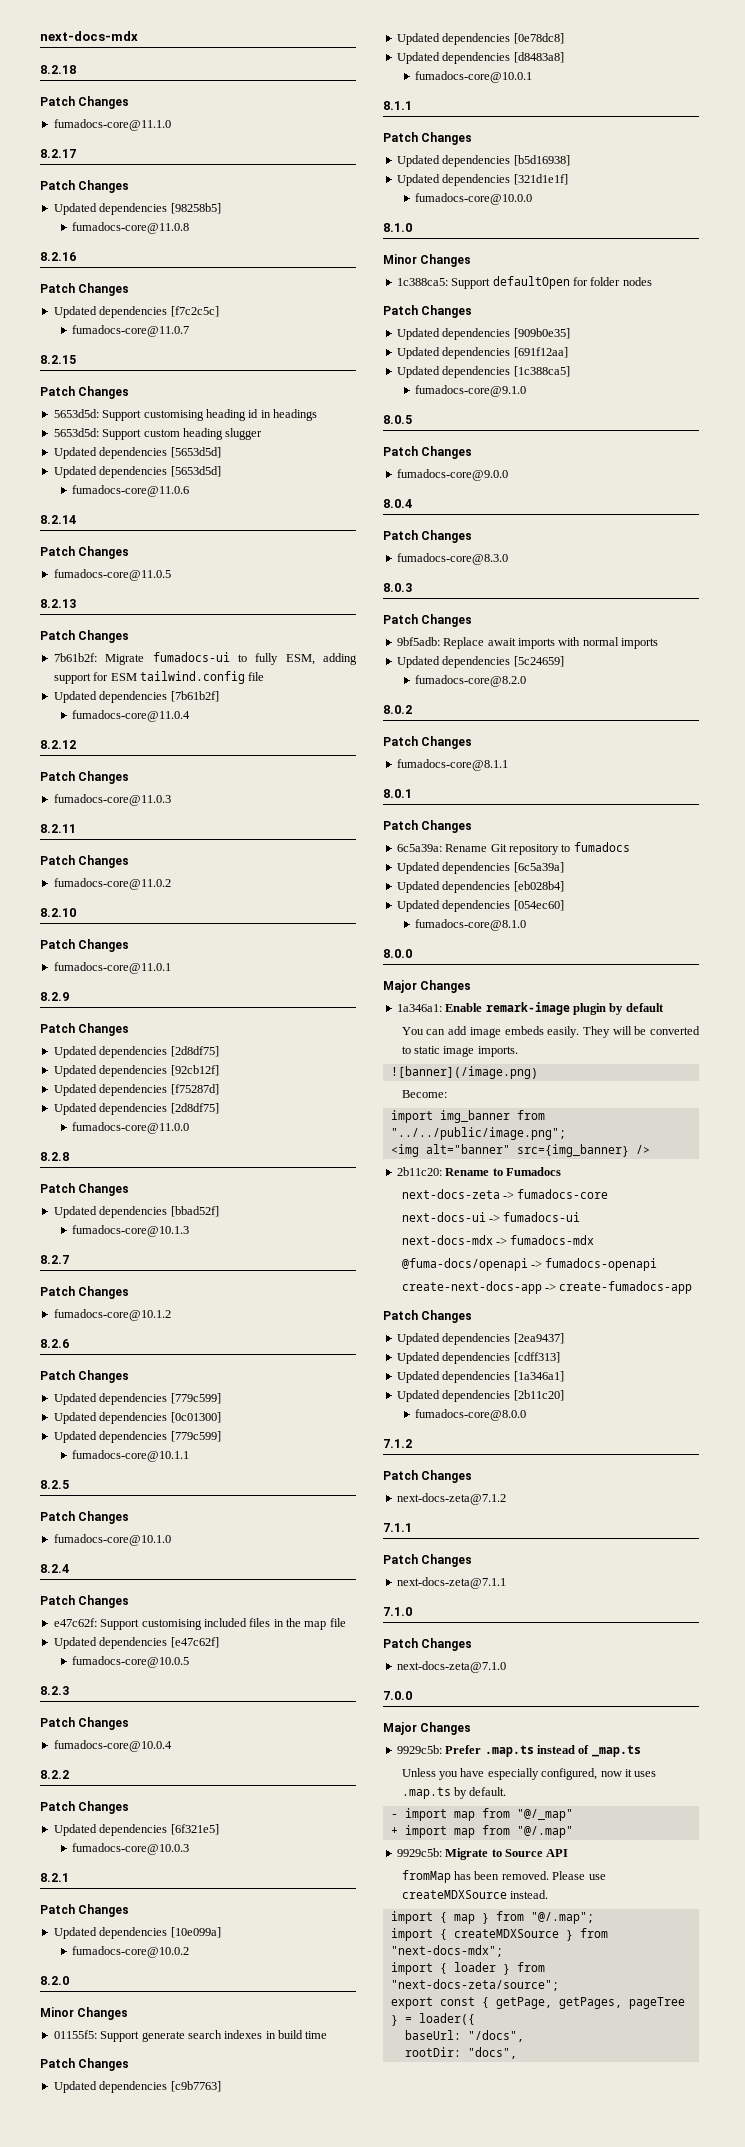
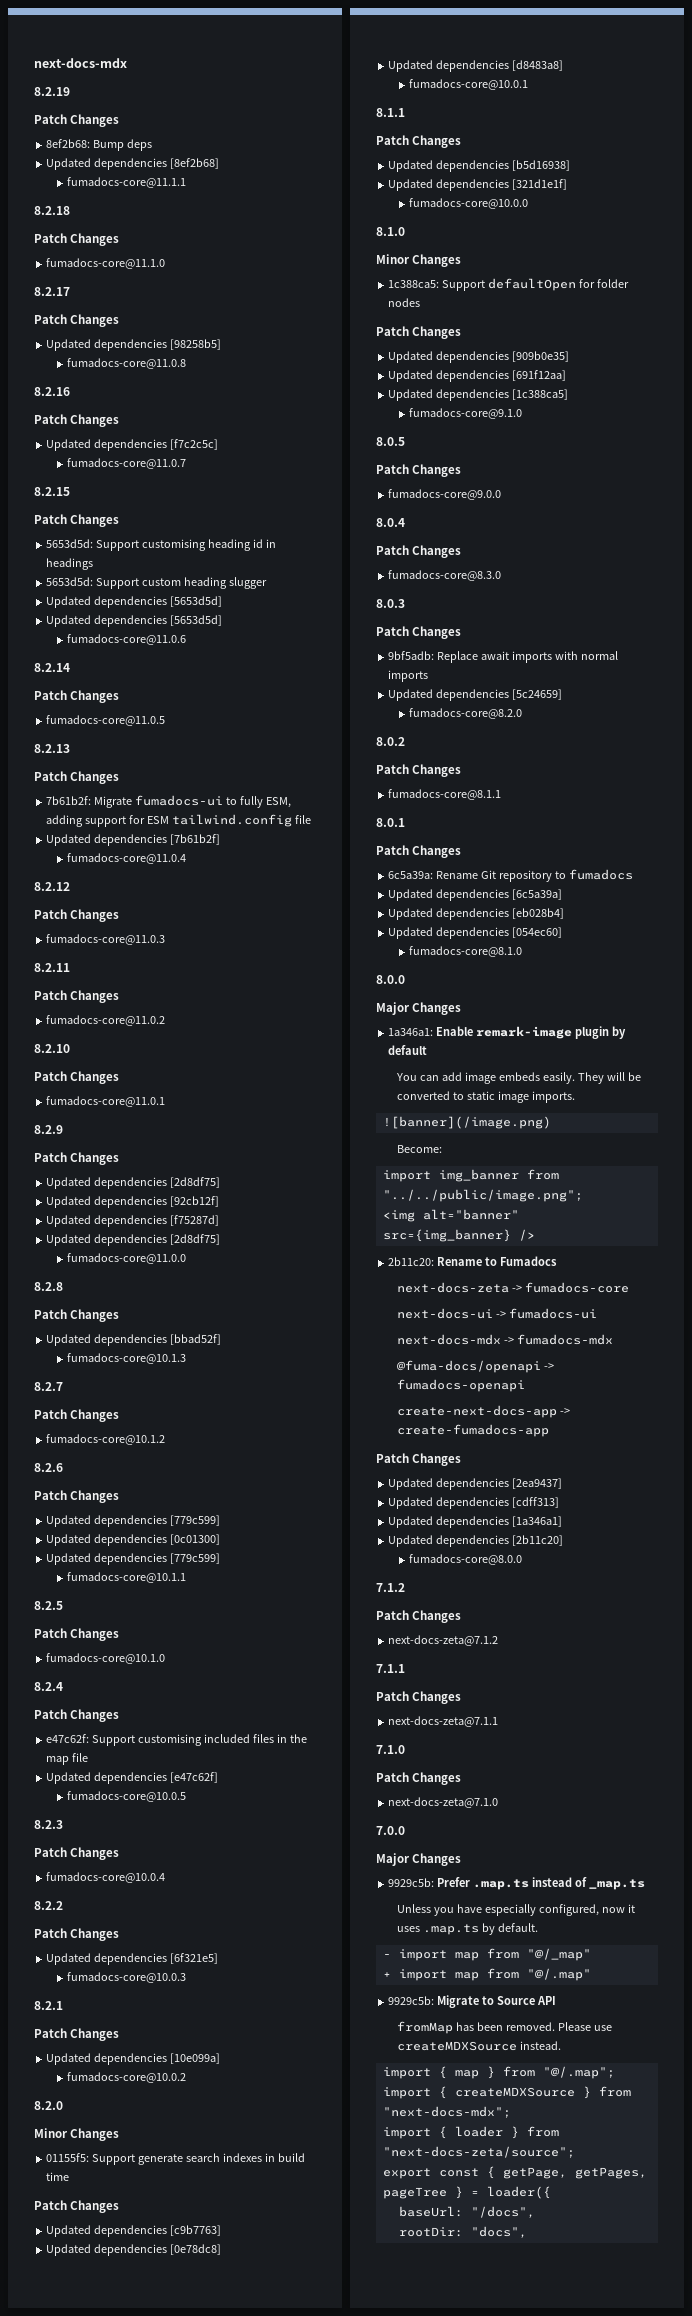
[40,31,138,41] next-docs-mdx -> [34,58,127,68] [34,87,70,96] [34,114,120,127] [46,139,153,151] [46,158,220,170] [67,177,187,188] next-docs-mdx // 8.2.19 // Patch Changes // 8ef2b68: Bump deps // Updated dependencies [8ef2b68] // fumadocs-core@11.1.1

